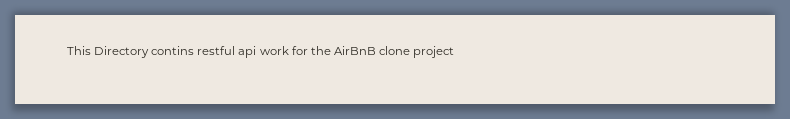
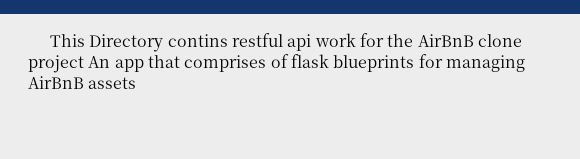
(455, 52) none -> [88,54,525,72] [28,76,137,89] An app that comprises of flask blueprints for managing AirBnB assets

